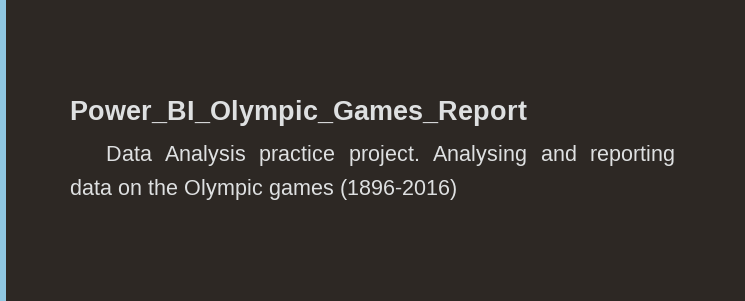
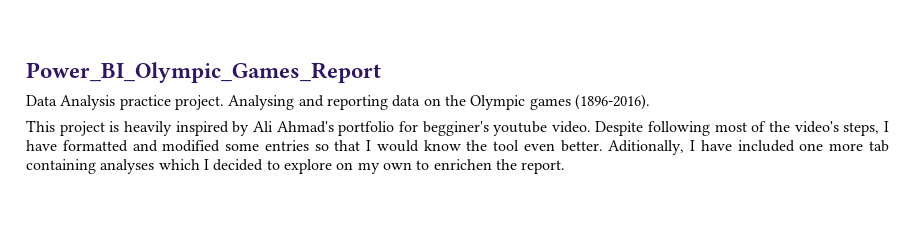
[340,179,457,200] (1896-2016) -> [574,94,650,110] [26,120,889,136] [26,140,890,155] [26,159,566,174] (1896-2016). // This project is heavily inspired by Ali Ahmad's portfolio for begginer's youtube video. Despite following most of the video's steps, I have formatted and modified some entries so that I would know the tool even better. Aditionally, I have included one more tab containing analyses which I decided to explore on my own to enrichen the report.

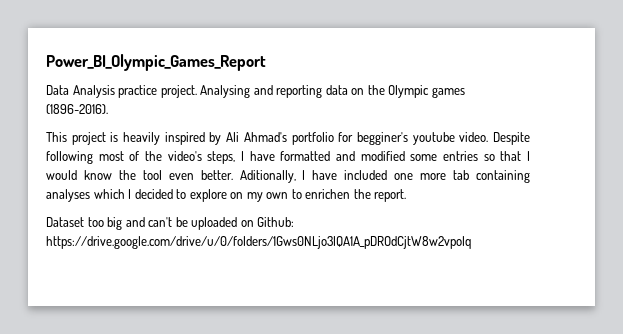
(566, 167) none -> [46,217,295,230] [46,236,471,249] // Dataset too big and can't be uploaded on Github: https://drive.google.com/drive/u/0/folders/1Gws0NLjo3lQA1A_pDROdCjtW8w2vpolq

